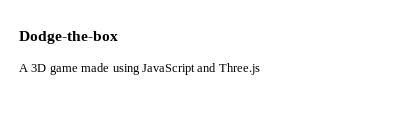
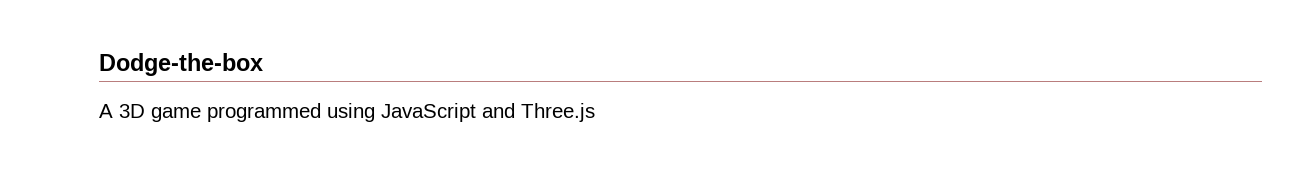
[81,63,110,72] made -> [207,103,321,122] programmed

